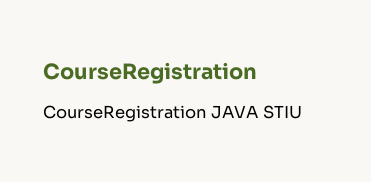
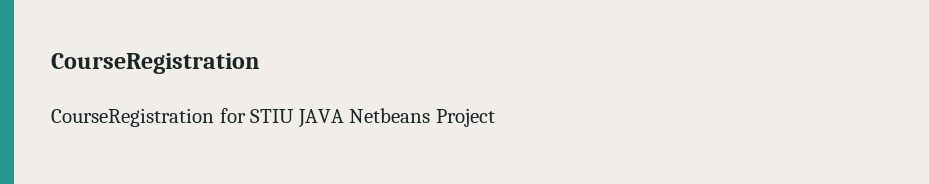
[211,105,302,119] JAVA STIU -> [219,108,495,128] for STIU JAVA Netbeans Project

